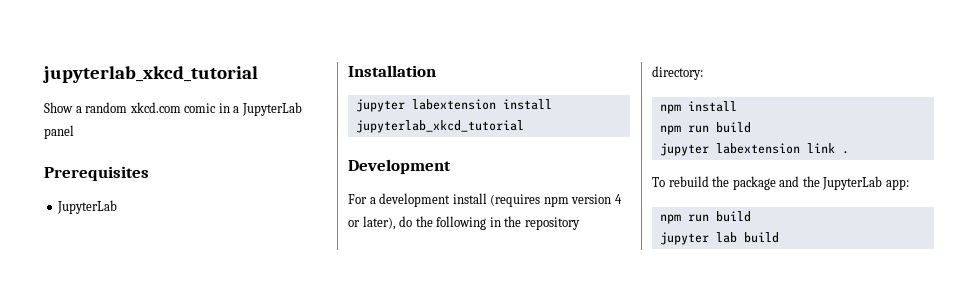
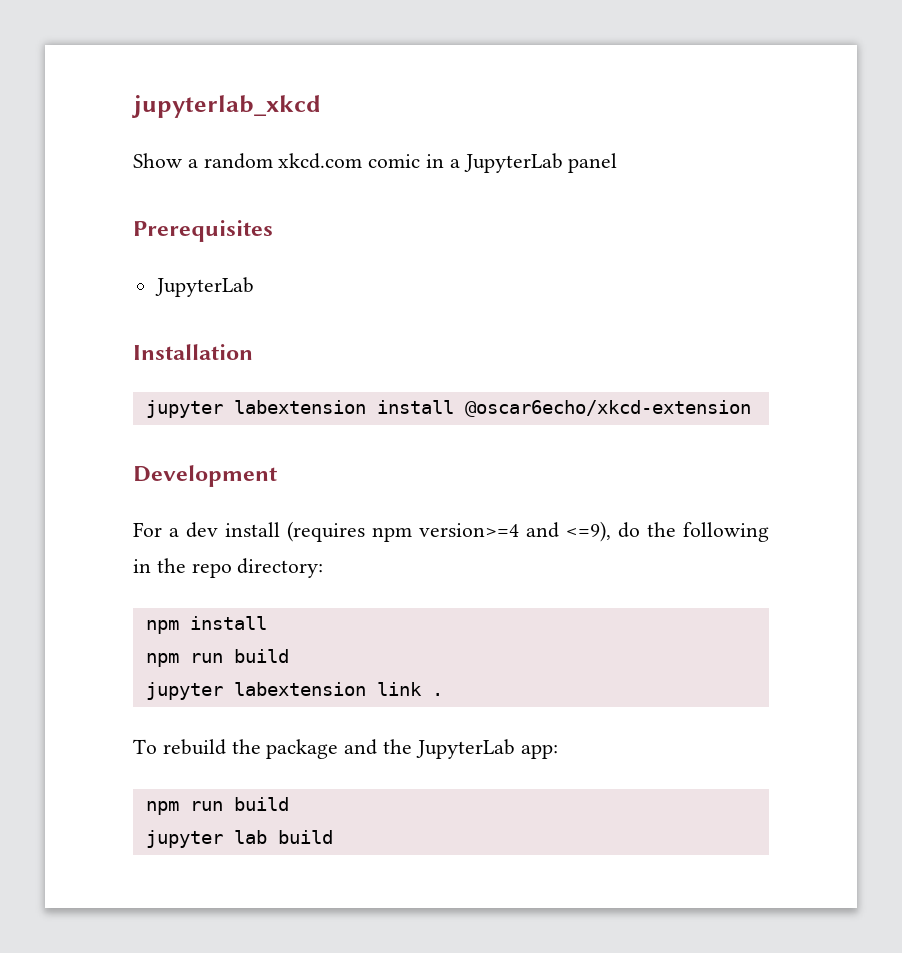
[43,66,258,83] jupyterlab_xkcd_tutorial -> [132,95,321,118] jupyterlab_xkcd
[355,120,524,133] jupyterlab_xkcd_tutorial -> [464,400,751,417] @oscar6echo/xkcd-extension
[379,193,451,207] development -> [186,522,218,538] dev
[571,194,622,204] [348,216,396,230] version 4 or later), -> [419,521,611,542] version>=4 and <=9),
[524,217,580,230] repository -> [191,563,232,578] repo

